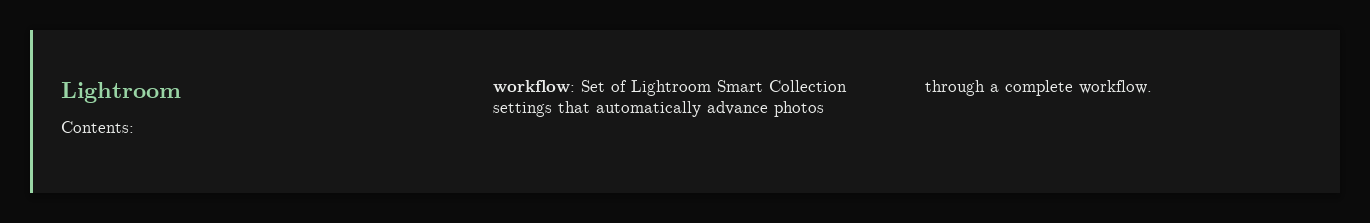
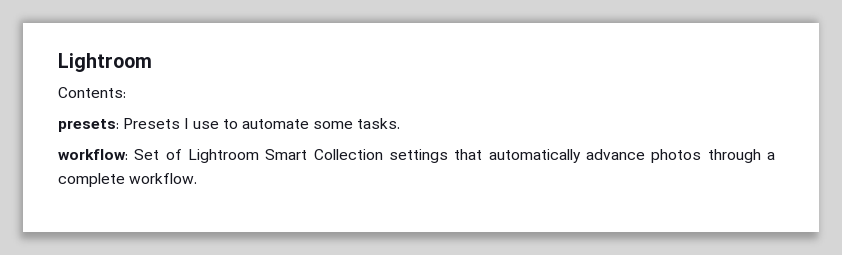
(134, 127) none -> [58,118,401,132] // presets: Presets I use to automate some tasks.

